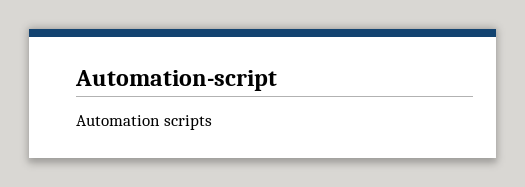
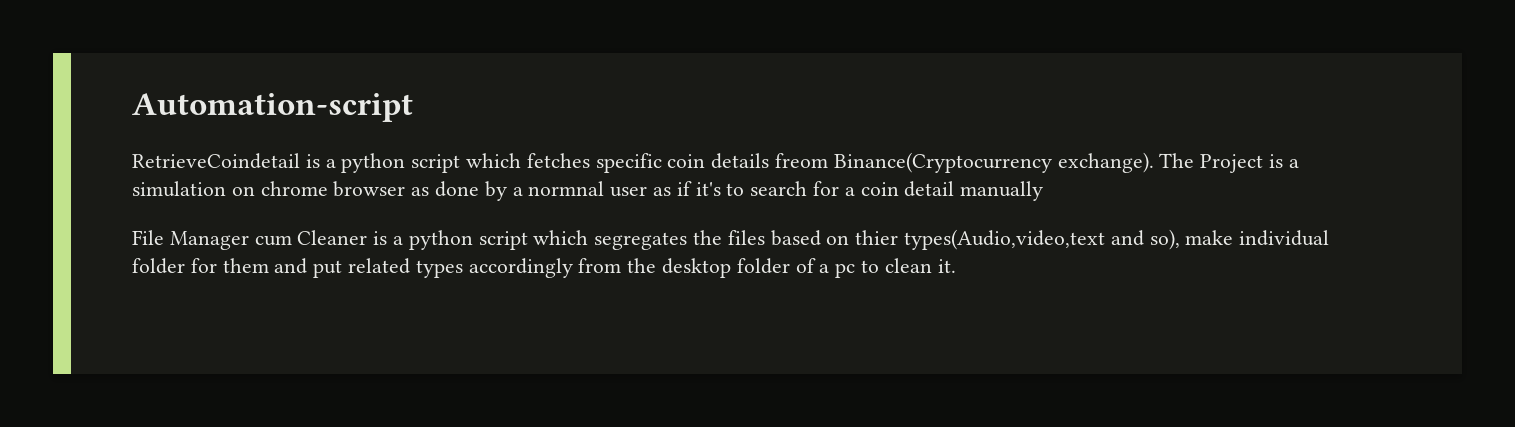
[76,115,212,130] Automation scripts -> [132,152,1299,173] [132,181,1044,201] [132,229,1330,250] [132,258,956,278] RetrieveCoindetail is a python script which fetches specific coin details freom Binance(Cryptocurrency exchange). The Project is a simulation on chrome browser as done by a normnal user as if it's to search for a coin detail manually // File Manager cum Cleaner is a python script which segregates the files based on thier types(Audio,video,text and so), make individual folder for them and put related types accordingly from the desktop folder of a pc to clean it.

